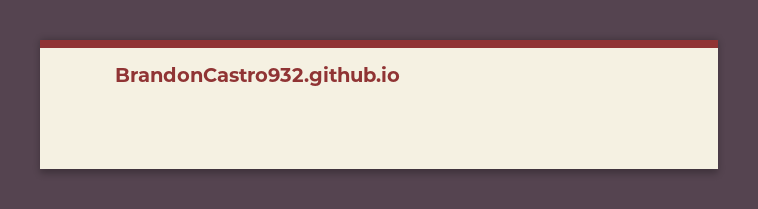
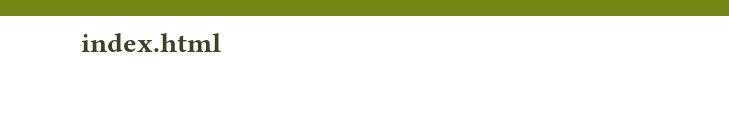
[115,66,400,86] BrandonCastro932.github.io -> [81,33,221,52] index.html

